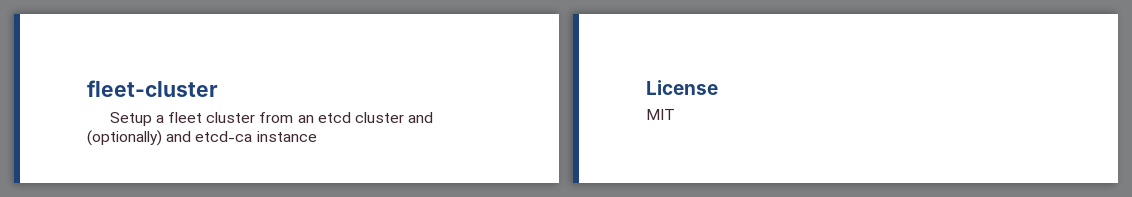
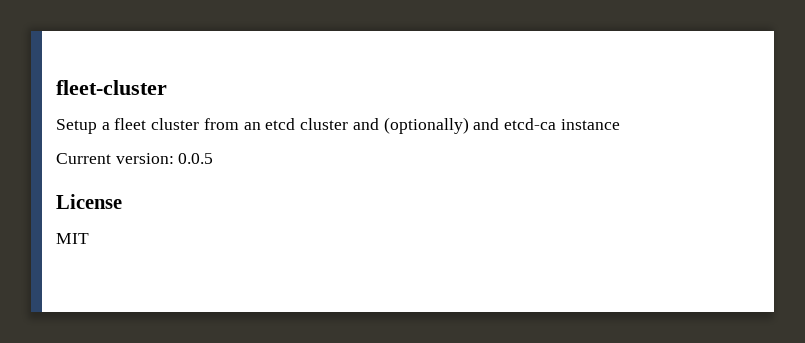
(317, 136) none -> [56,153,214,164] // Current version: 0.0.5

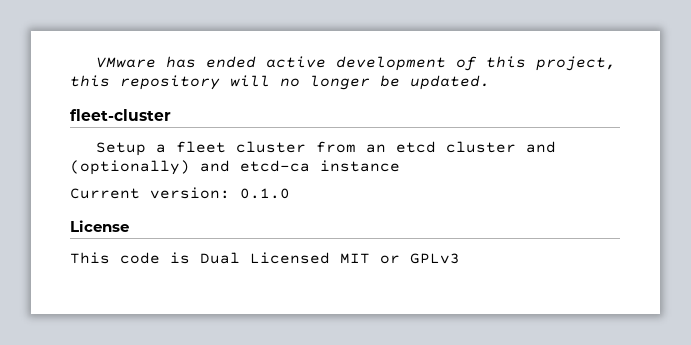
(56, 87) none -> [95,56,616,71] [70,75,490,90] VMware has ended active development of this project, this repository will no longer be updated. //
[178,153,214,164] 0.0.5 -> [240,188,290,199] 0.1.0
[56,233,89,244] MIT -> [70,252,460,264] This code is Dual Licensed MIT or GPLv3

